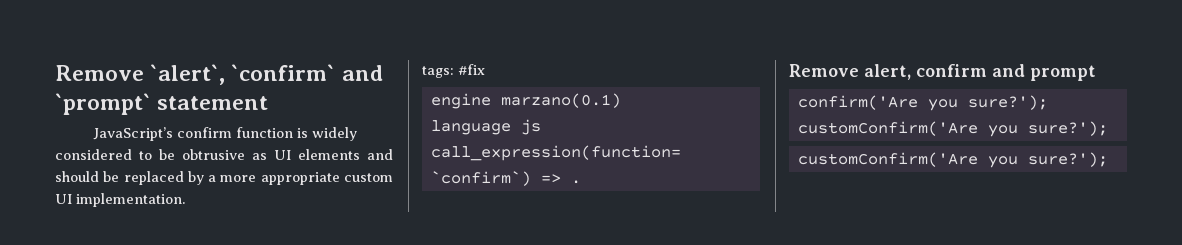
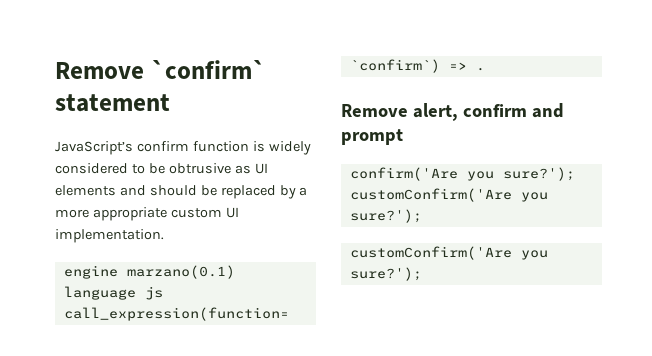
[55,64,383,85] [55,93,151,115] Remove `alert`, `confirm` and `prompt` -> [55,60,266,79] Remove `confirm`
[422,64,485,78] // tags: #fix -> (164, 236) none

